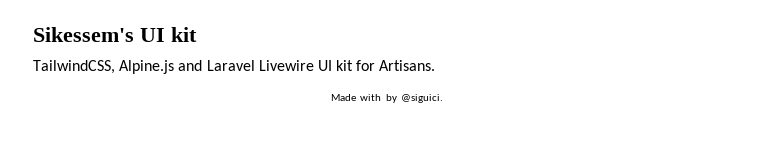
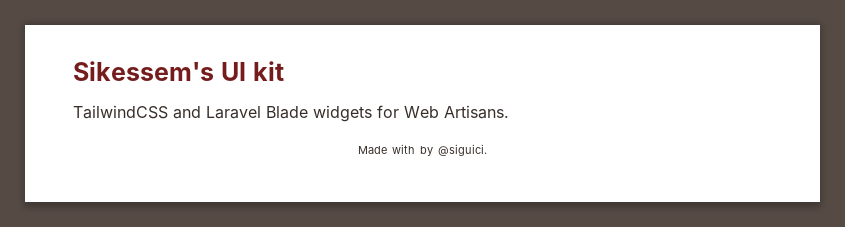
[33,60,376,74] TailwindCSS, Alpine.js and Laravel Livewire UI kit for -> [73,105,439,122] TailwindCSS and Laravel Blade widgets for Web

